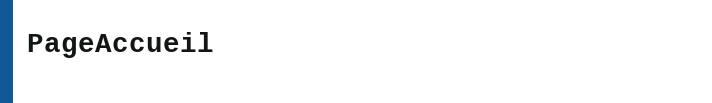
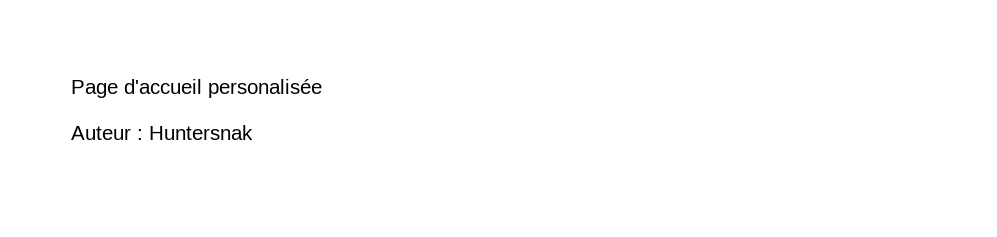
[27,32,214,58] PageAccueil -> [71,79,322,98] [71,125,253,140] Page d'accueil personalisée // Auteur : Huntersnak

